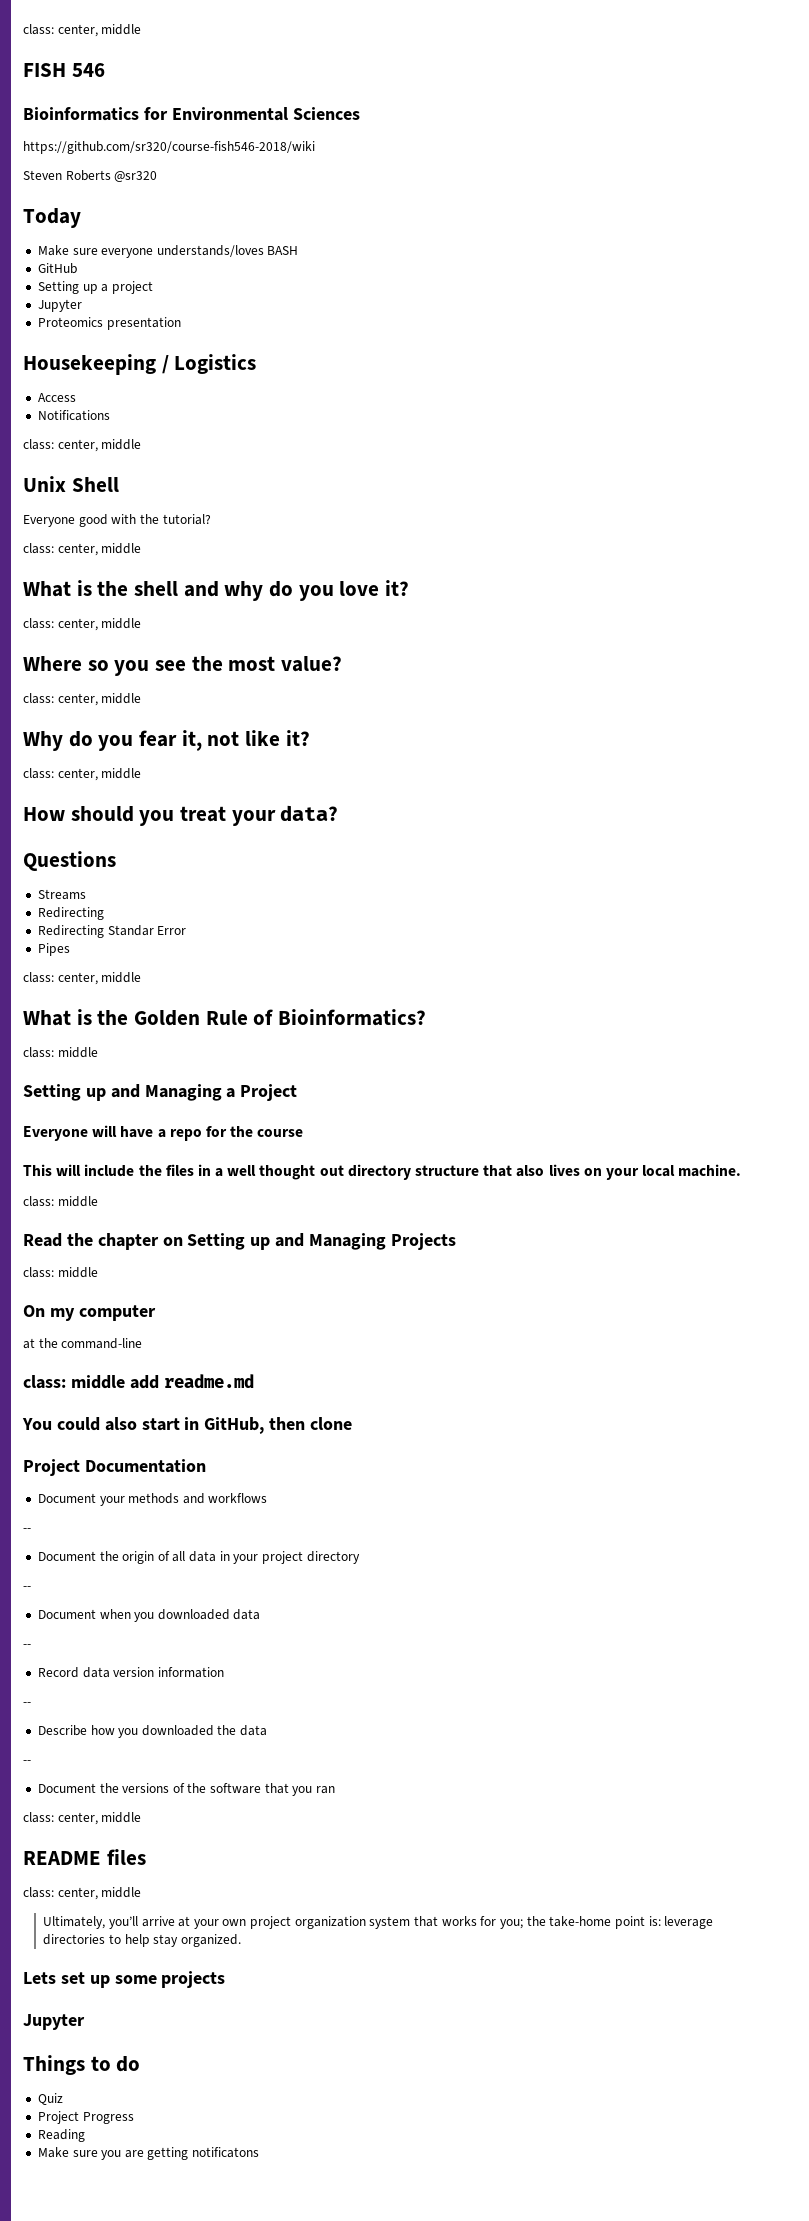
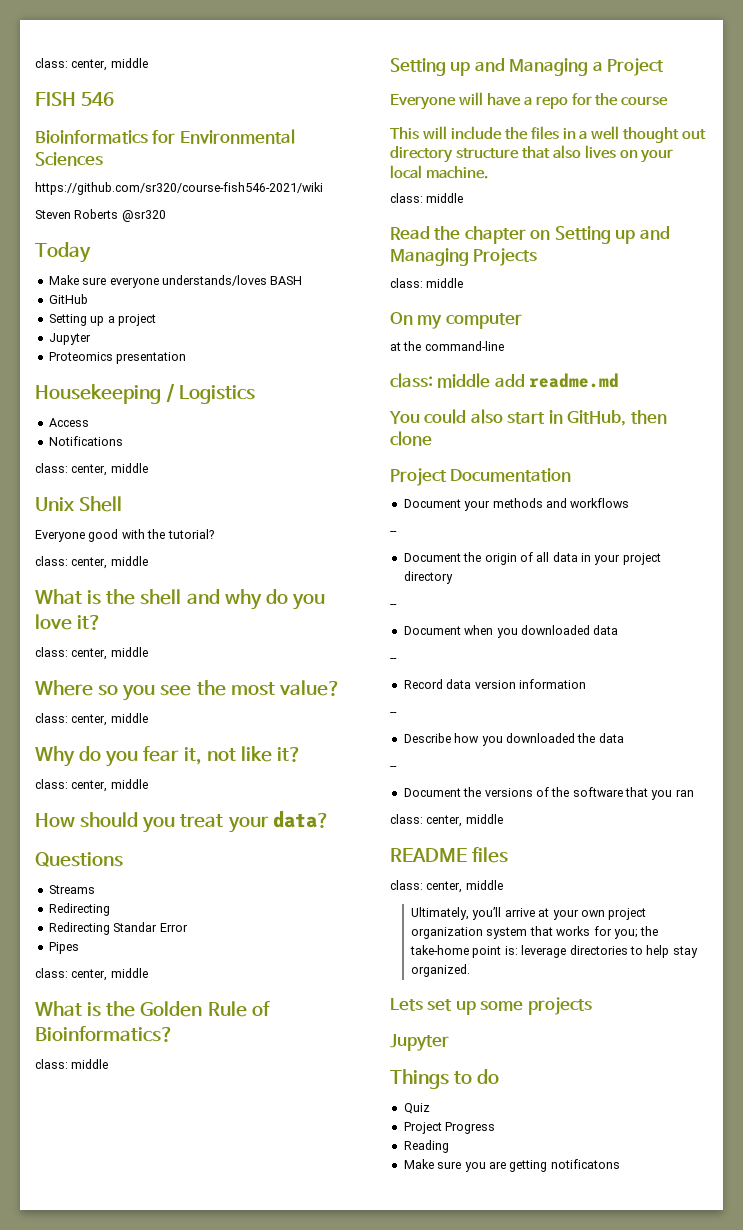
[23,141,315,154] https://github.com/sr320/course-fish546-2018/wiki -> [35,182,323,195] https://github.com/sr320/course-fish546-2021/wiki

